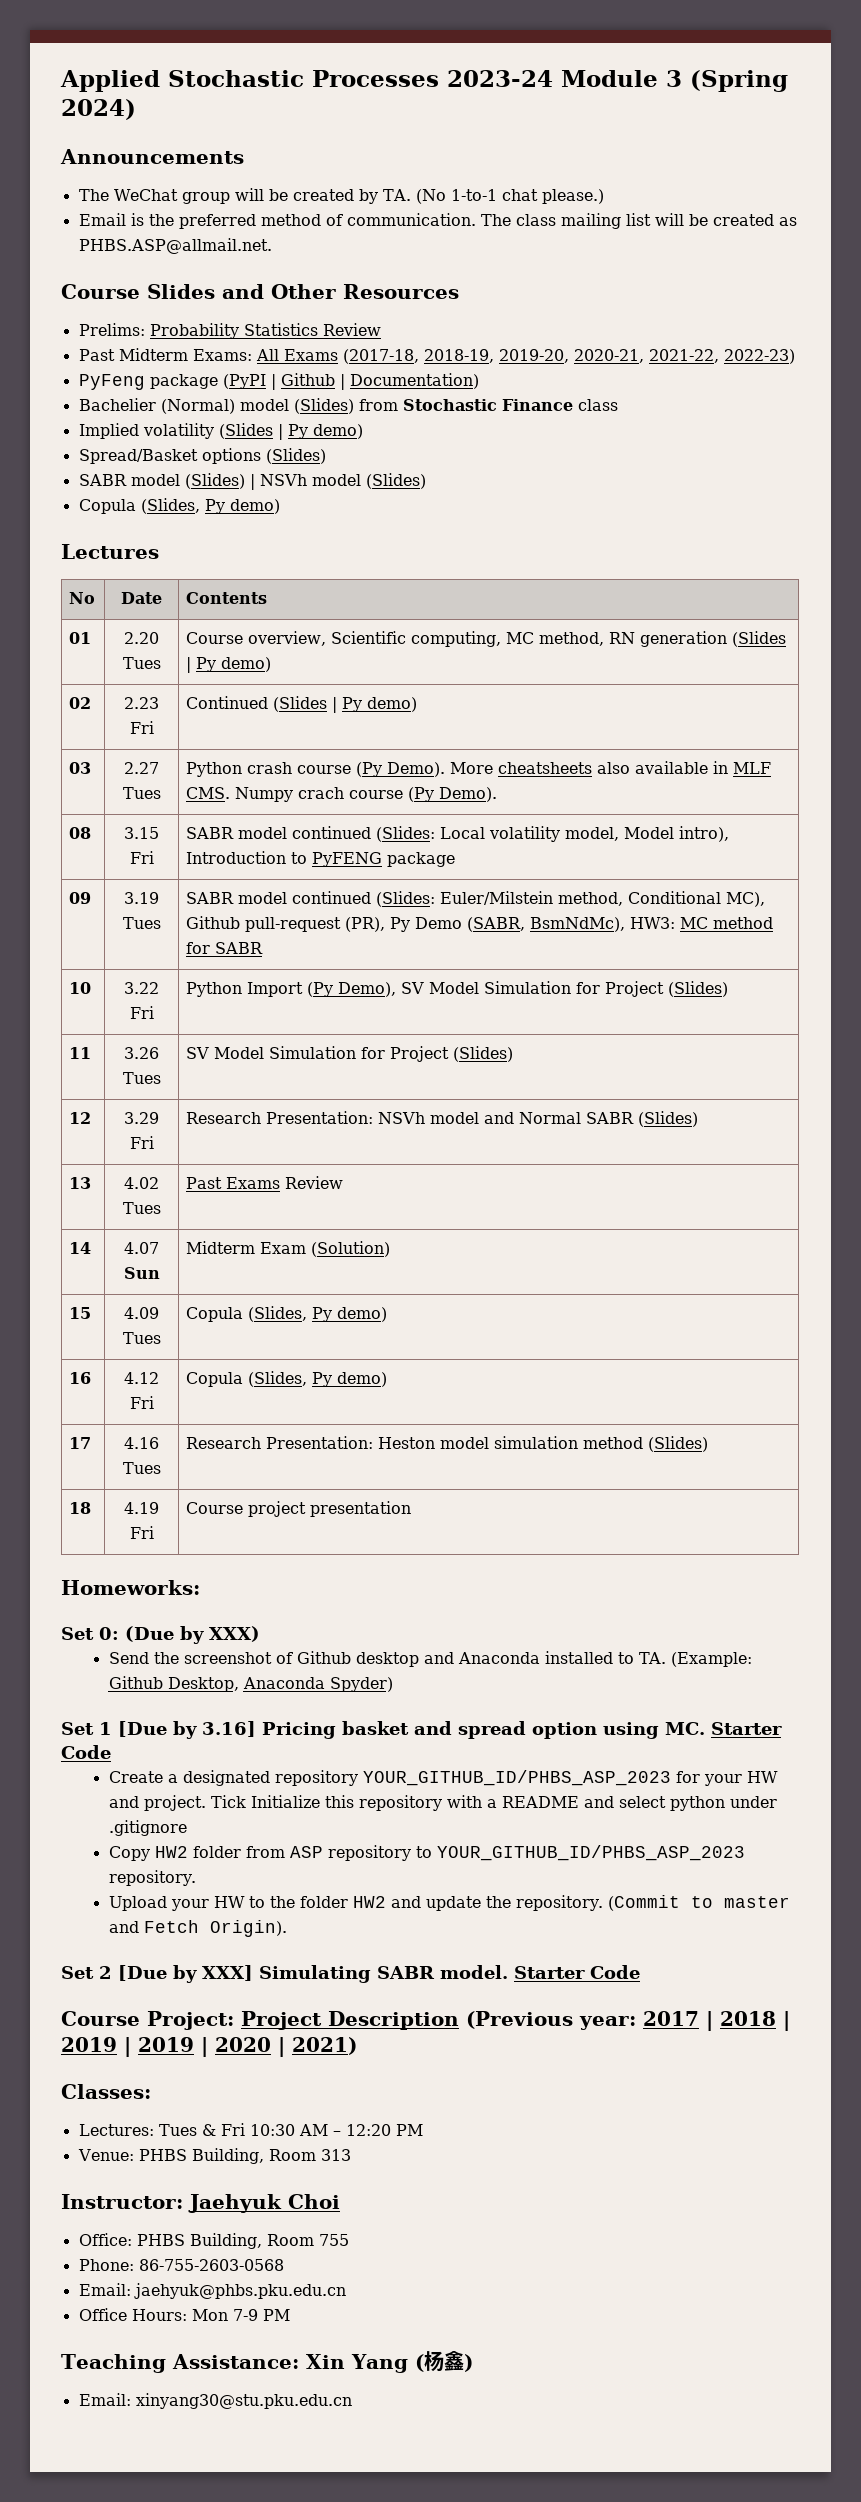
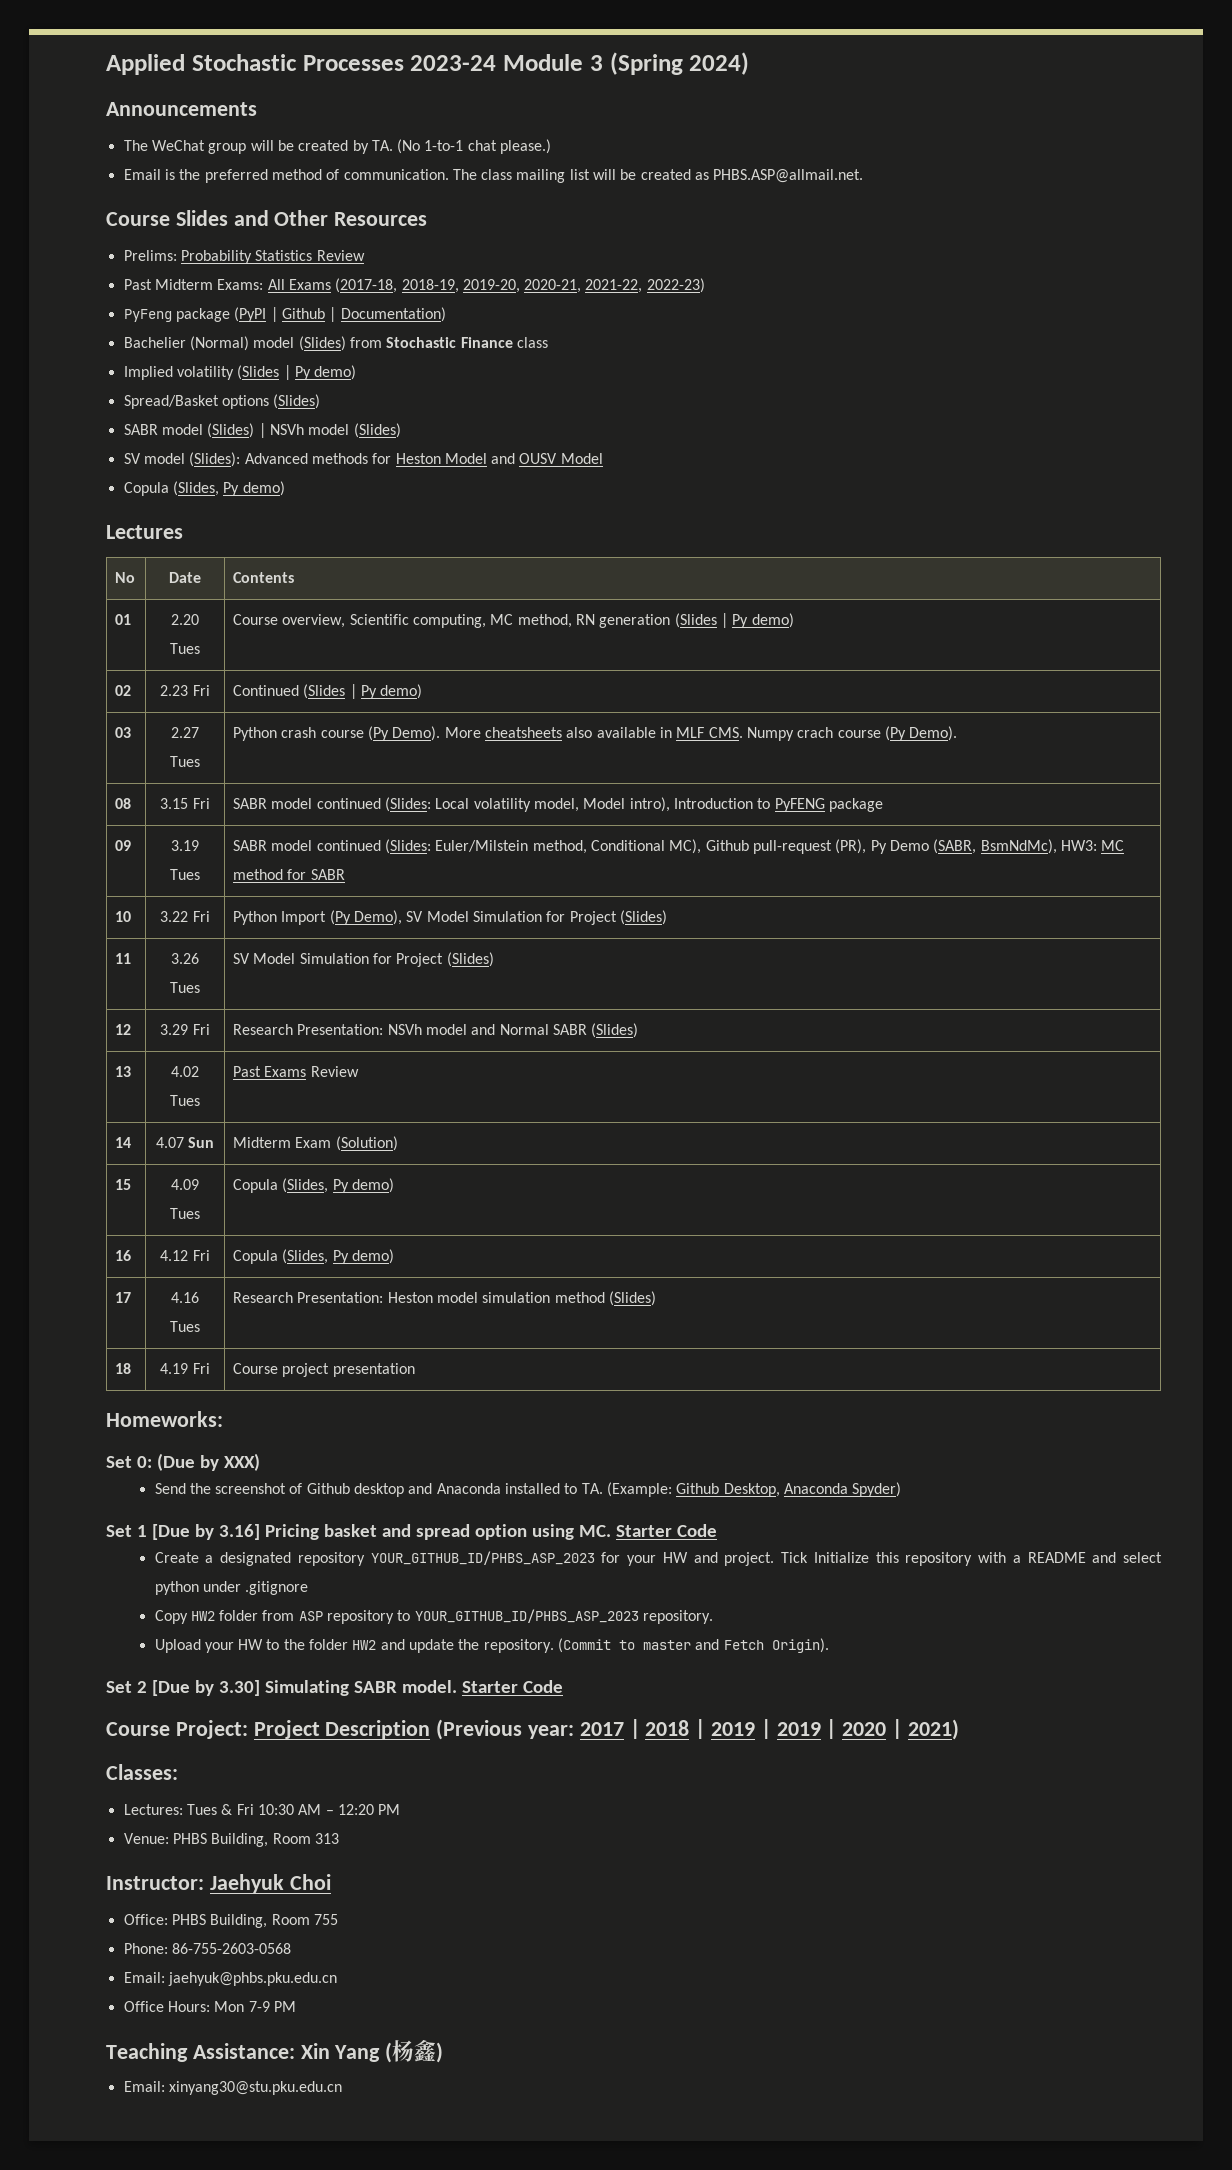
(426, 481) none -> [123,452,603,467] // SV model (Slides): Advanced methods for Heston Model and OUSV Model
[202,1965,253,1981] XXX] -> [218,1680,260,1696] 3.30]

